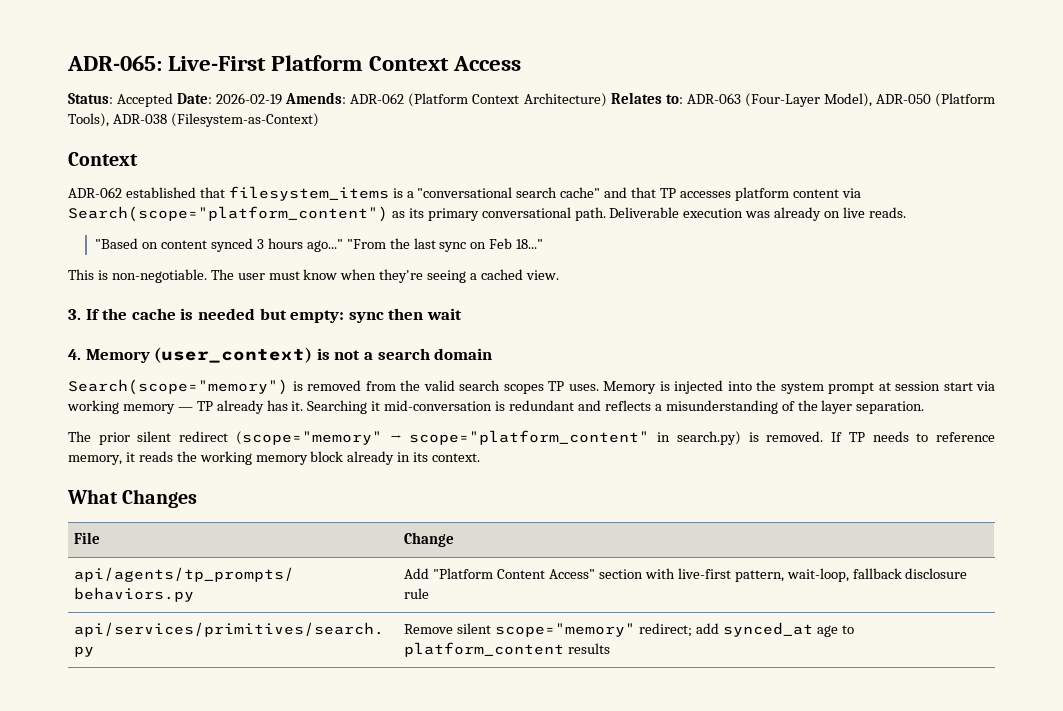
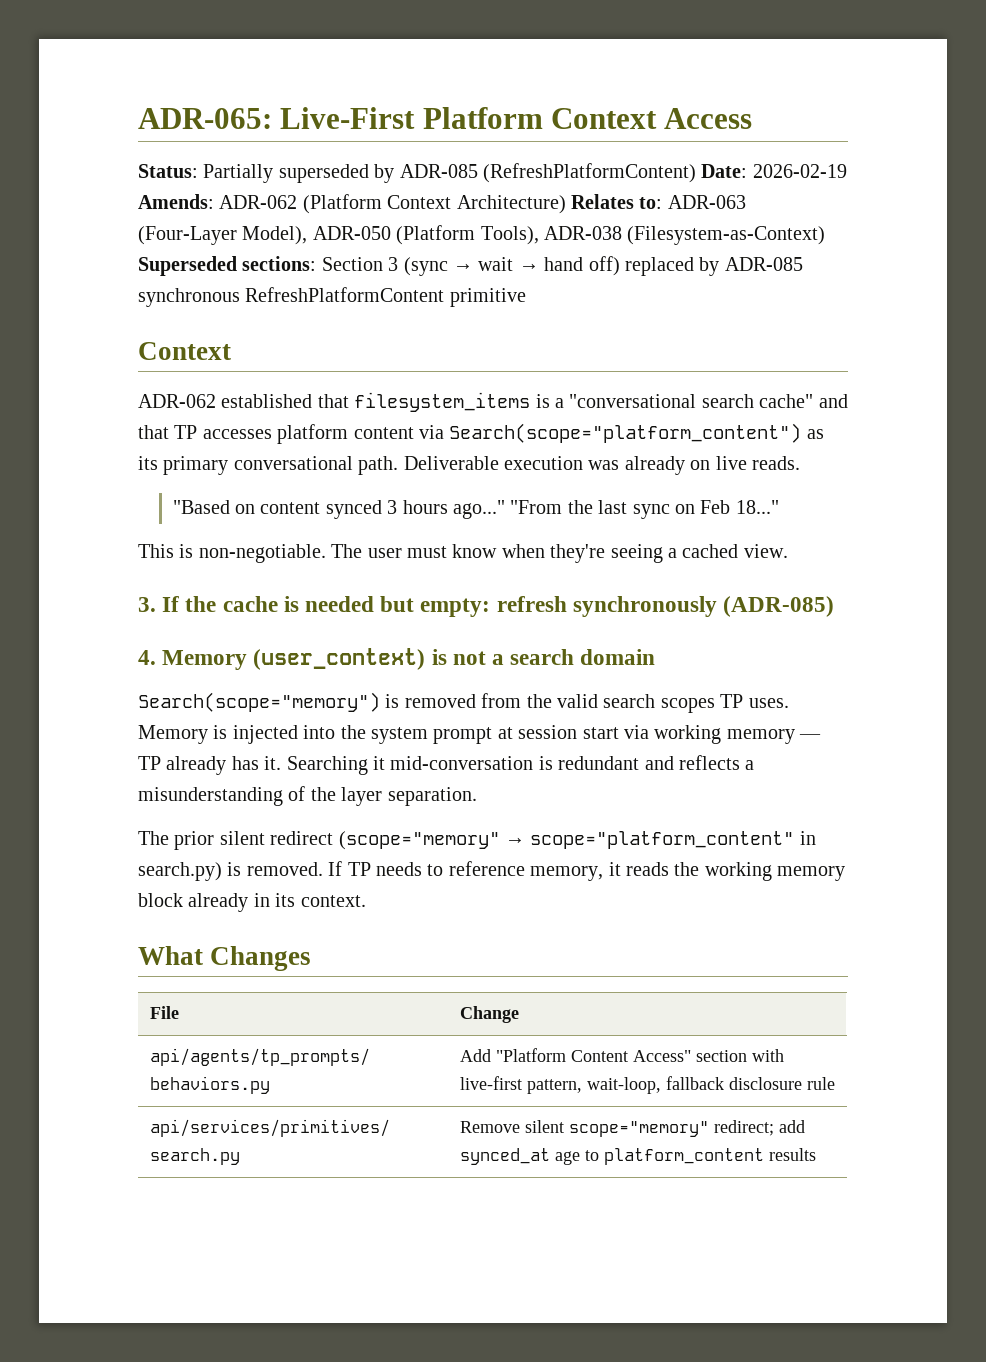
[117,93,174,107] Accepted -> [203,163,696,183] Partially superseded by ADR-085 (RefreshPlatformContent)
(319, 120) none -> [138,256,803,276] [138,287,526,307] Superseded sections: Section 3 (sync → wait → hand off) replaced by ADR-085 synchronous RefreshPlatformContent primitive
[348,308,462,323] sync then wait -> [496,596,835,617] refresh synchronously (ADR-085)

